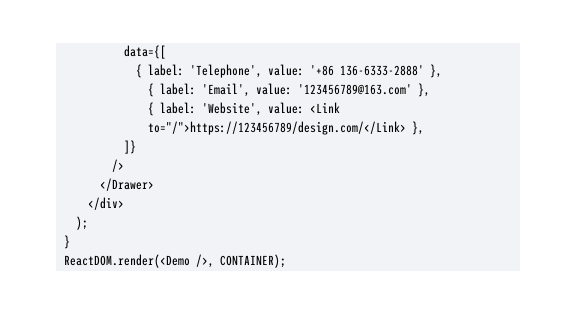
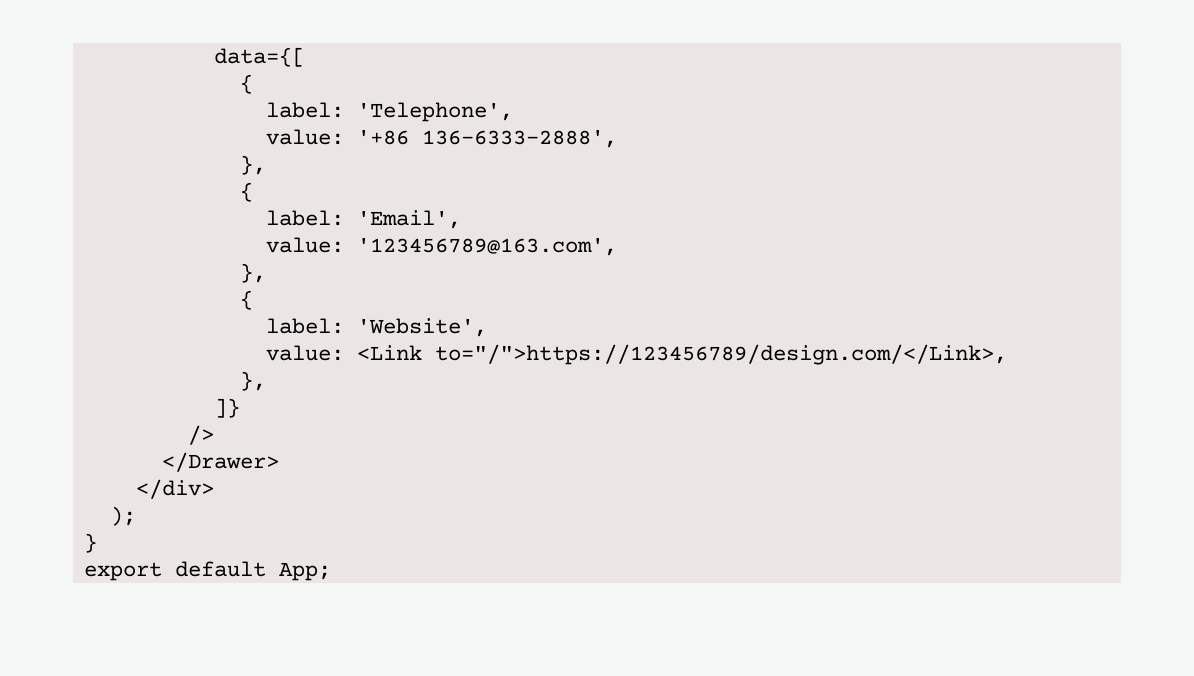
(142, 71) none -> (254, 84) //
(262, 71) none -> (514, 112) //
[339,64,442,78] [147,83,154,97] 136-6333-2888' }, // { -> [422,130,618,148] [240,155,267,175] [240,182,254,202] 136-6333-2888', // }, // { //
[255,83,430,97] [147,102,154,116] value: '123456789@163.com' }, // { -> [266,237,618,256] [240,263,267,283] [240,290,254,310] // value: '123456789@163.com', // }, // { //
(262, 109) none -> (488, 327) //
[147,121,406,135] to="/">https://123456789/design.com/</Link> -> [435,344,1008,365] to="/">https://123456789/design.com/</Link>, //
[63,254,286,268] ReactDOM.render(<Demo />, CONTAINER); -> [84,561,332,581] export default App;

